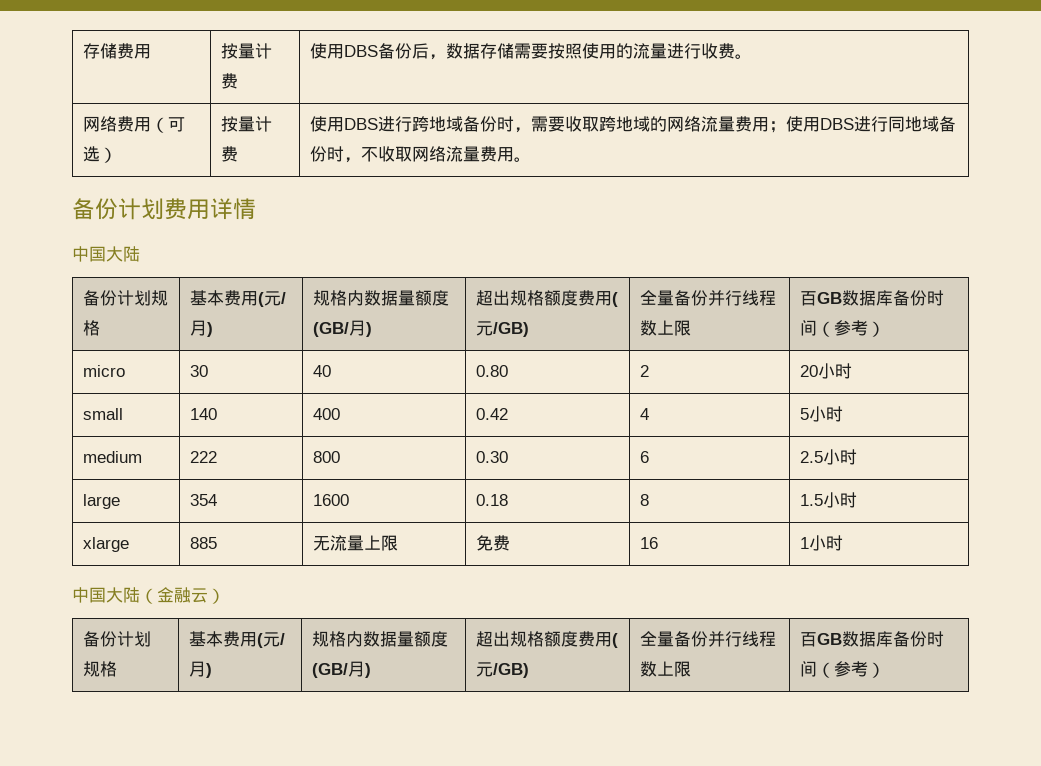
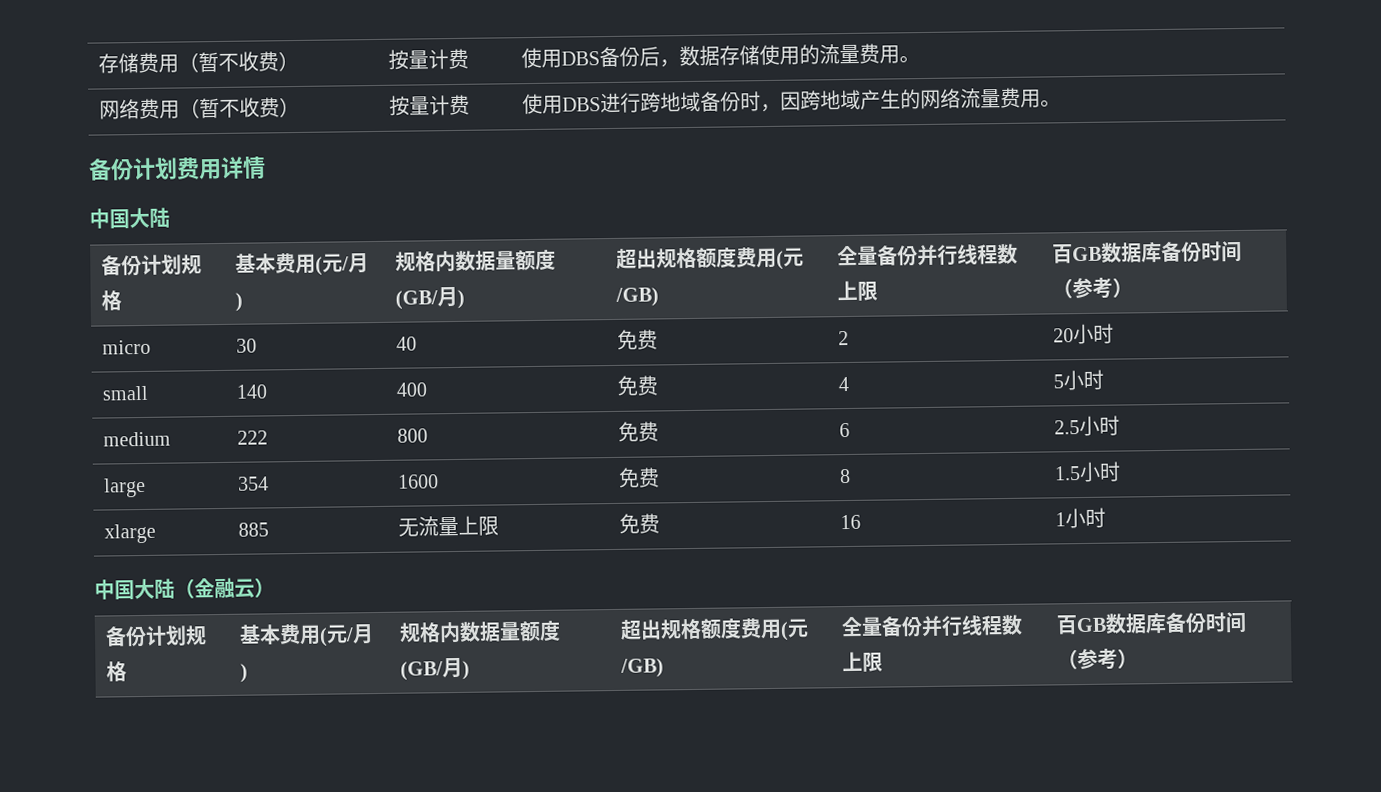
(152, 51) none -> [177,50,299,73] （暂不收费）
[514,43,583,59] 需要按照 -> (760, 55) none
[667,43,736,59] 进行收费 -> [858,43,900,64] 费用
[168,117,186,132] [83,146,101,162] 可选 -> [198,97,280,119] 暂不收费
[531,116,957,133] [310,146,413,163] 需要收取跨地域的网络流量费用；使用DBS进行同地域备份时，不收取 -> [779,89,921,111] 因跨地域产生的
[476,365,509,377] 0.80 -> [616,329,658,350] 免费
[476,408,509,420] 0.42 -> [616,375,658,396] 免费
[476,451,509,463] 0.30 -> [617,421,659,442] 免费
[476,494,509,506] 0.18 -> [617,467,660,488] 免费

